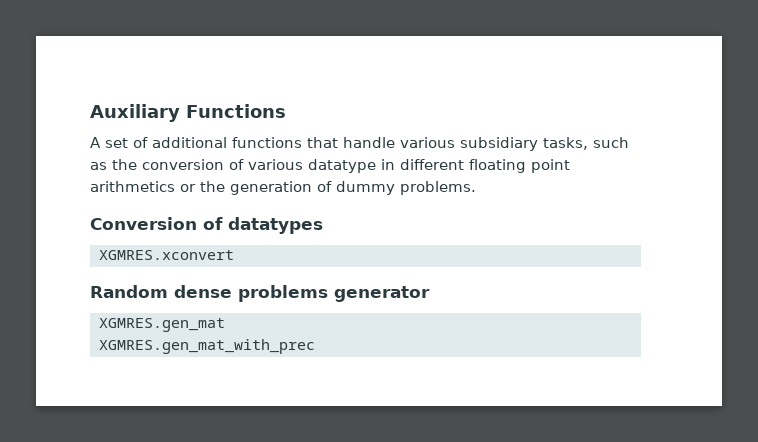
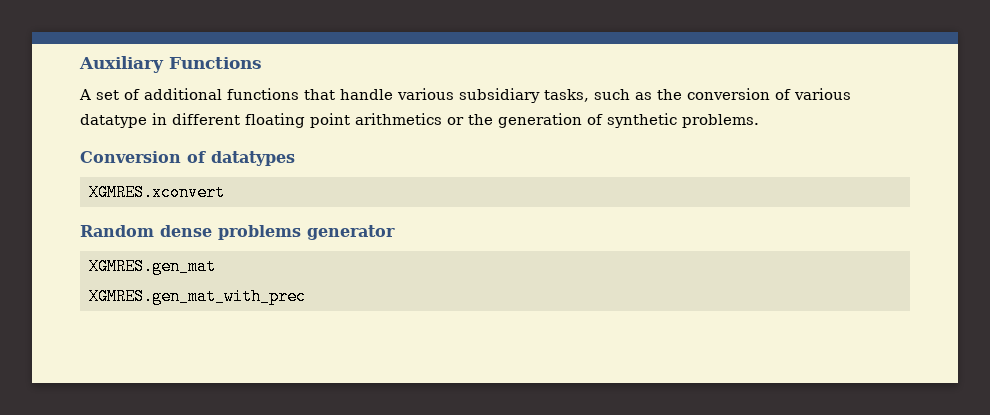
[336,181,395,195] dummy -> [607,113,677,128] synthetic

